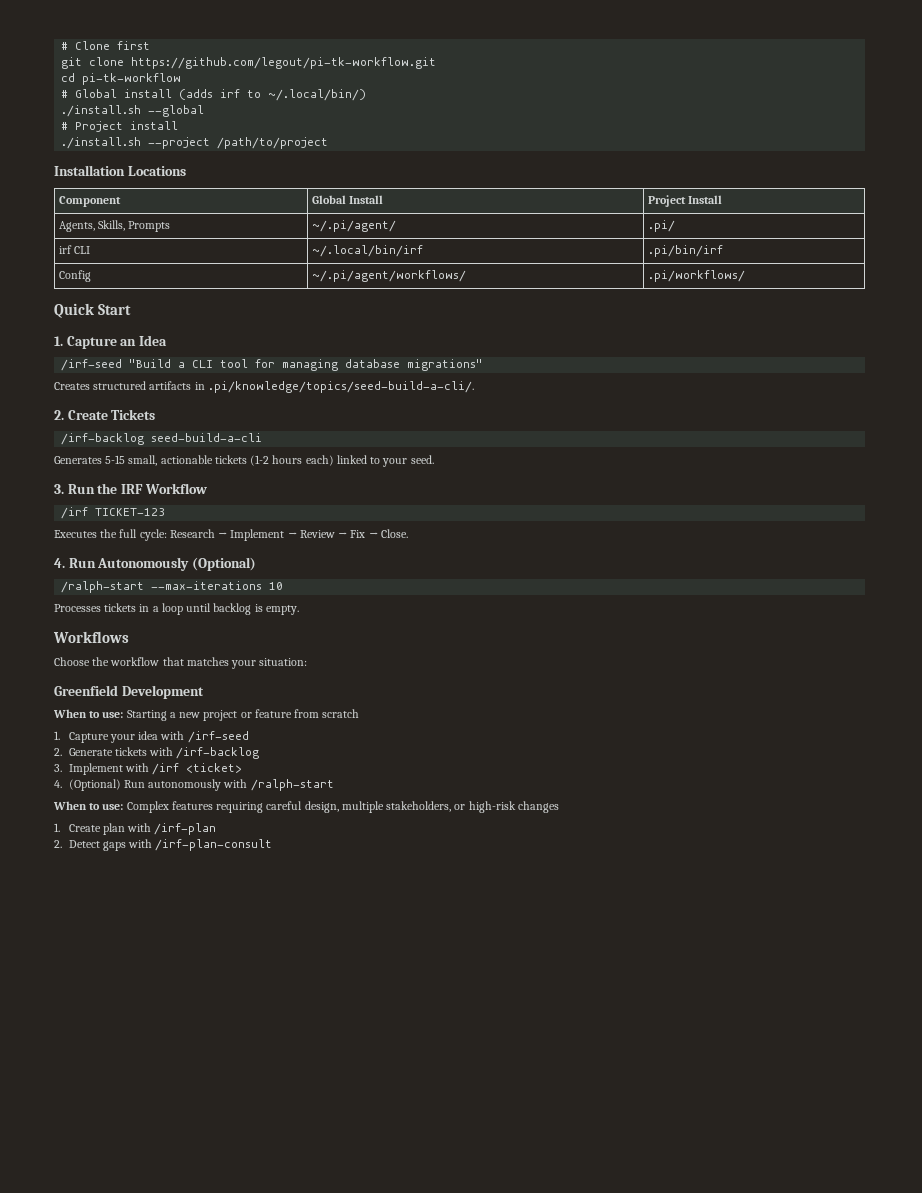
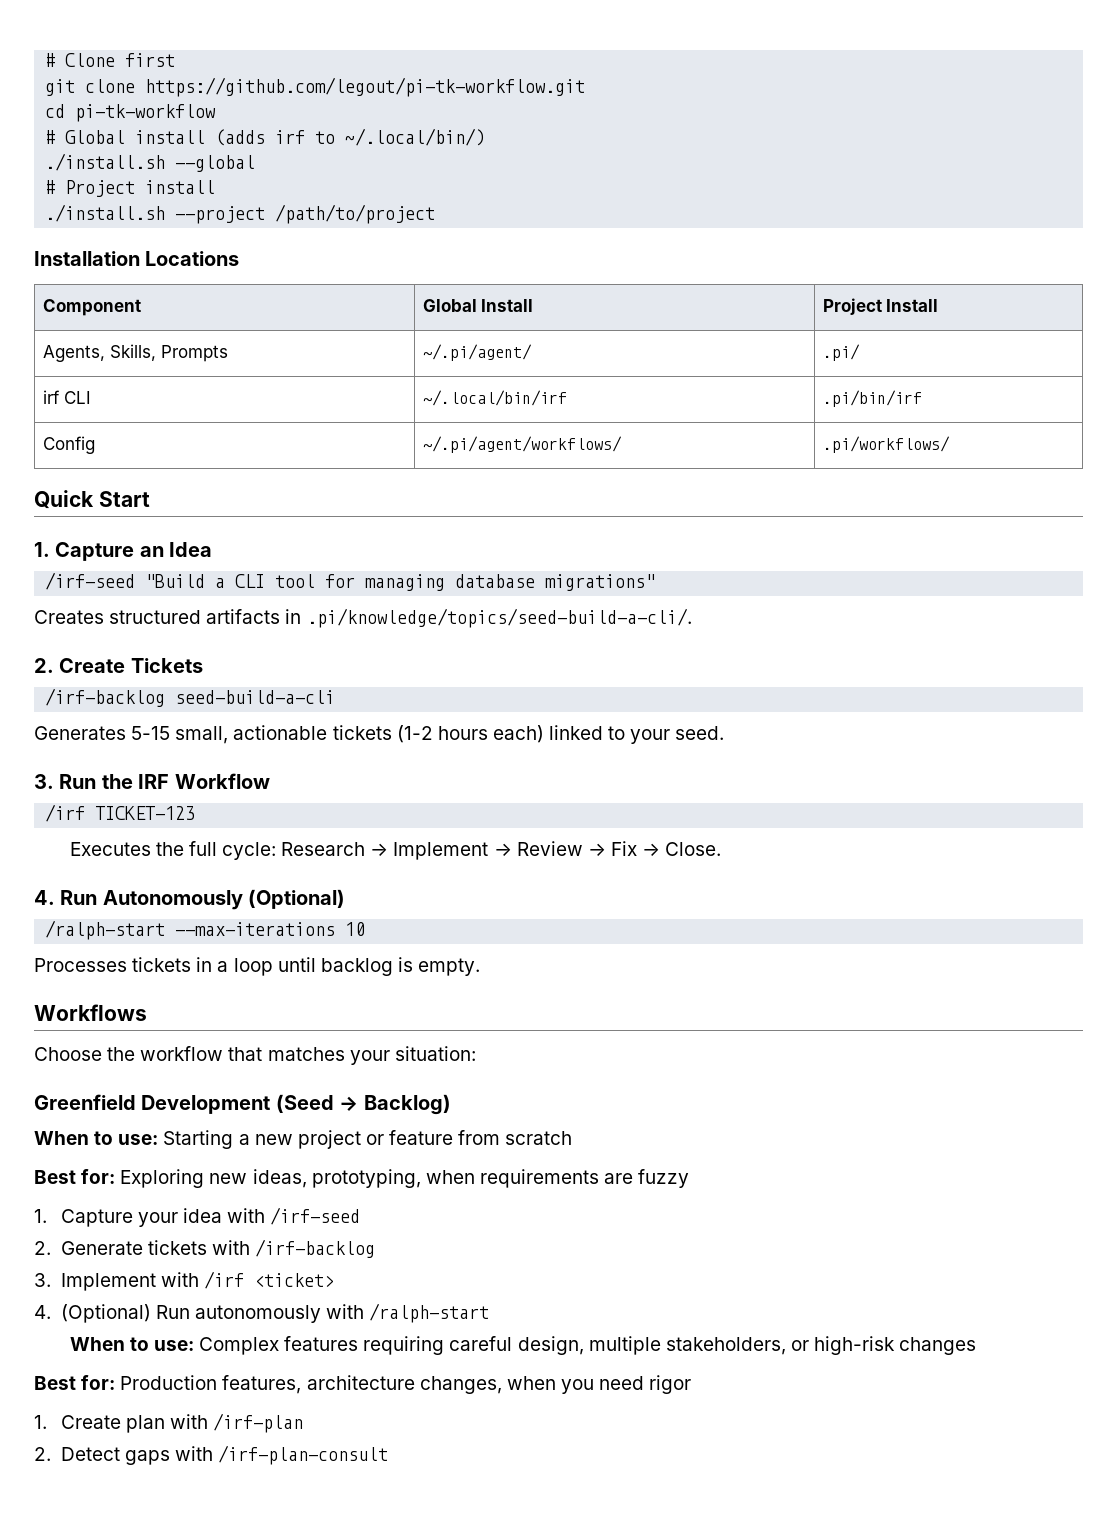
(204, 692) none -> [275,1094,451,1115] (Seed → Backlog)
(360, 713) none -> [34,1169,690,1188] // Best for: Exploring new ideas, prototyping, when requirements are fuzzy
(559, 807) none -> [34,1375,692,1394] // Best for: Production features, architecture changes, when you need rigor

